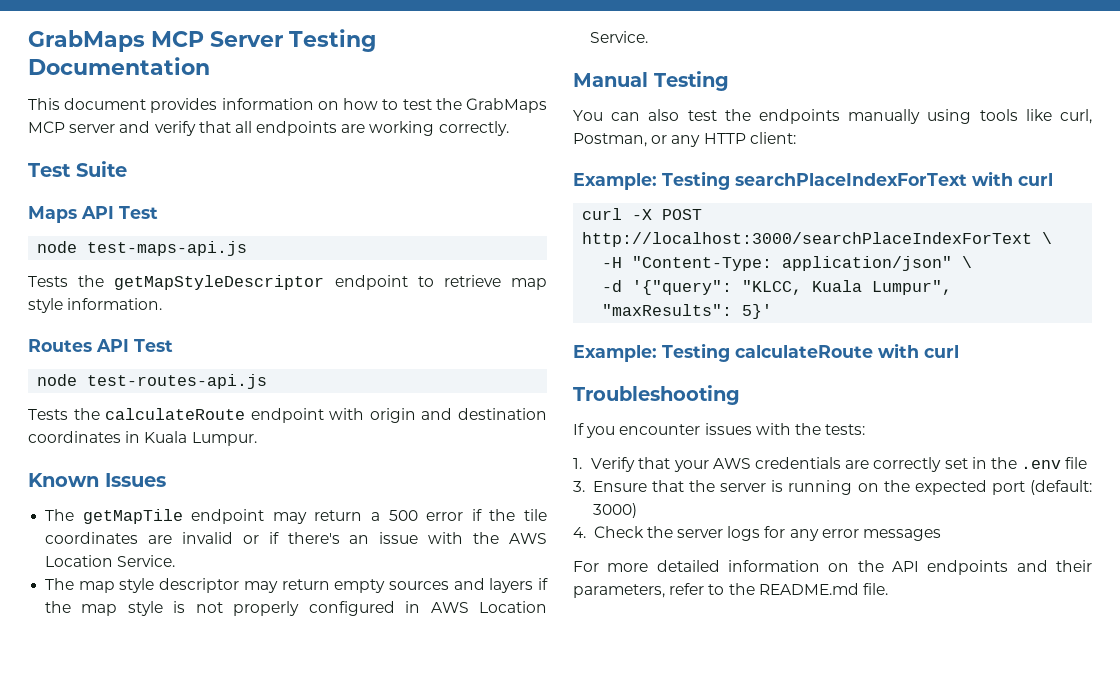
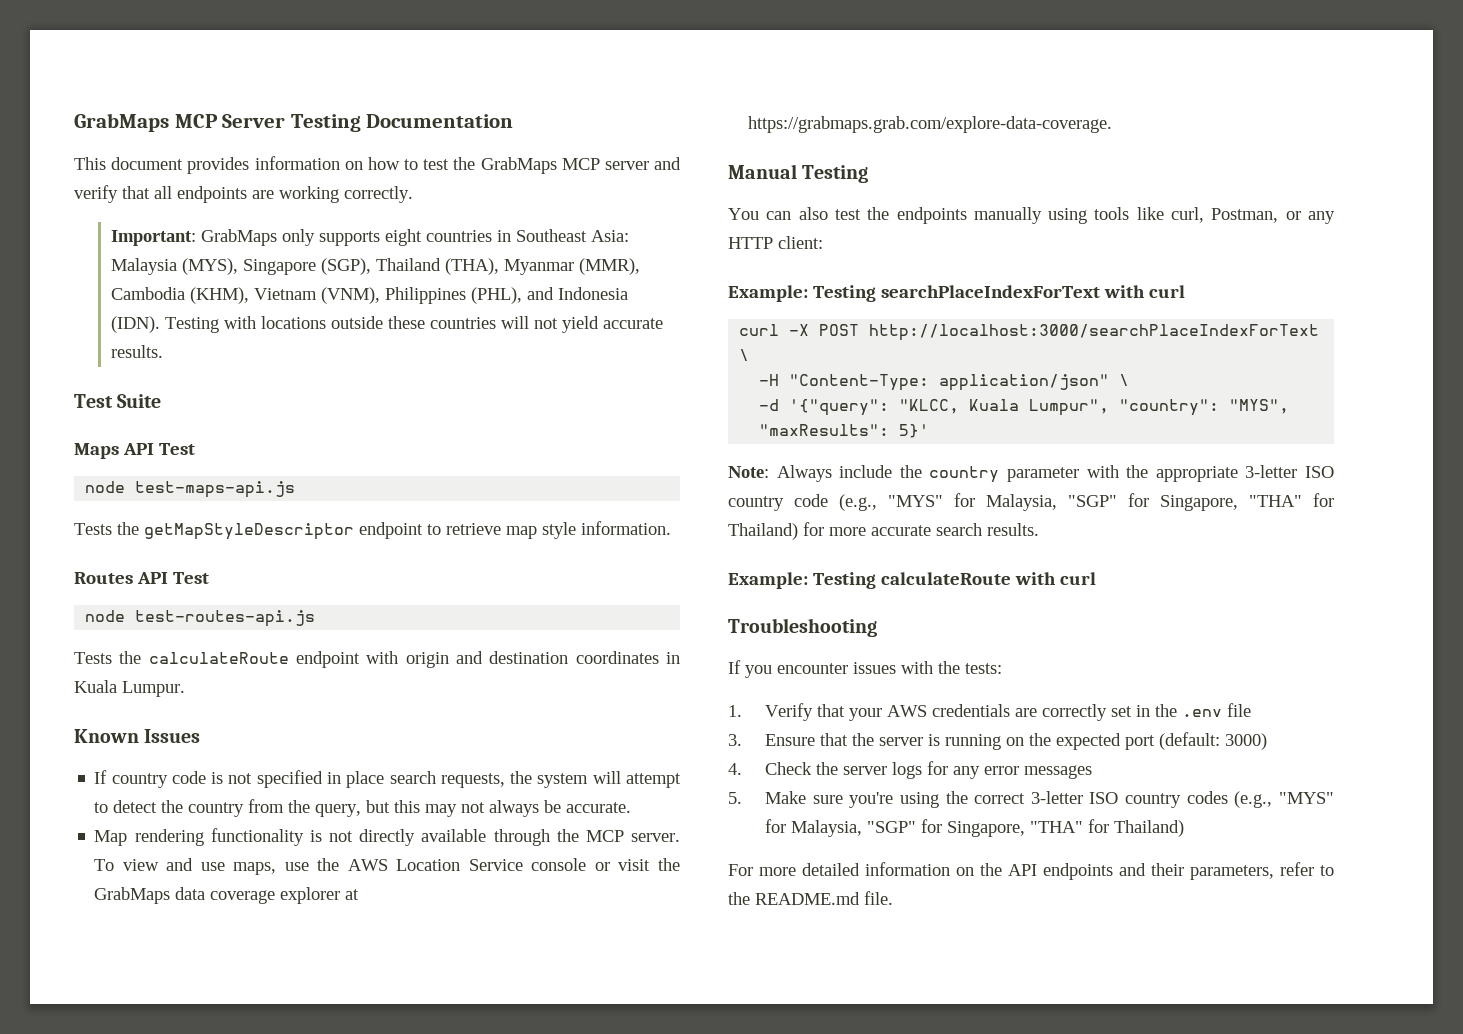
(509, 128) none -> [110,229,629,246] [110,258,640,275] [110,287,628,304] [110,316,663,333] [110,345,163,358] // Important: GrabMaps only supports eight countries in Southeast Asia: Malaysia (MYS), Singapore (SGP), Thailand (THA), Myanmar (MMR), Cambodia (KHM), Vietnam (VNM), Philippines (PHL), and Indonesia (IDN). Testing with locations outside these countries will not yield accurate results.
[45,509,547,524] [45,532,547,544] [45,555,176,567] [45,578,548,593] [45,601,547,616] [590,31,649,43] The getMapTile endpoint may return a 500 error if the tile coordinates are invalid or if there's an issue with the AWS Location Service. // The map style descriptor may return empty sources and layers if the map style is not properly configured in AWS Location Service. -> [94,770,681,788] [94,799,632,817] [94,828,680,846] [94,858,680,875] [94,887,360,904] [748,116,1113,133] If country code is not specified in place search requests, the system will attempt to detect the country from the query, but this may not always be accurate. // Map rendering functionality is not directly available through the MCP server. To view and use maps, use the AWS Location Service console or visit the GrabMaps data coverage explorer at https://grabmaps.grab.com/explore-data-coverage.
(953, 287) none -> [1119,399,1290,416] "country": "MYS",
(773, 311) none -> [728,465,1334,483] [728,493,1334,511] [728,522,1039,540] // Note: Always include the country parameter with the appropriate 3-letter ISO country code (e.g., "MYS" for Malaysia, "SGP" for Singapore, "THA" for Thailand) for more accurate search results.
(942, 535) none -> [728,791,1334,808] [764,819,1184,837] // 5. Make sure you're using the correct 3-letter ISO country codes (e.g., "MYS" for Malaysia, "SGP" for Singapore, "THA" for Thailand)

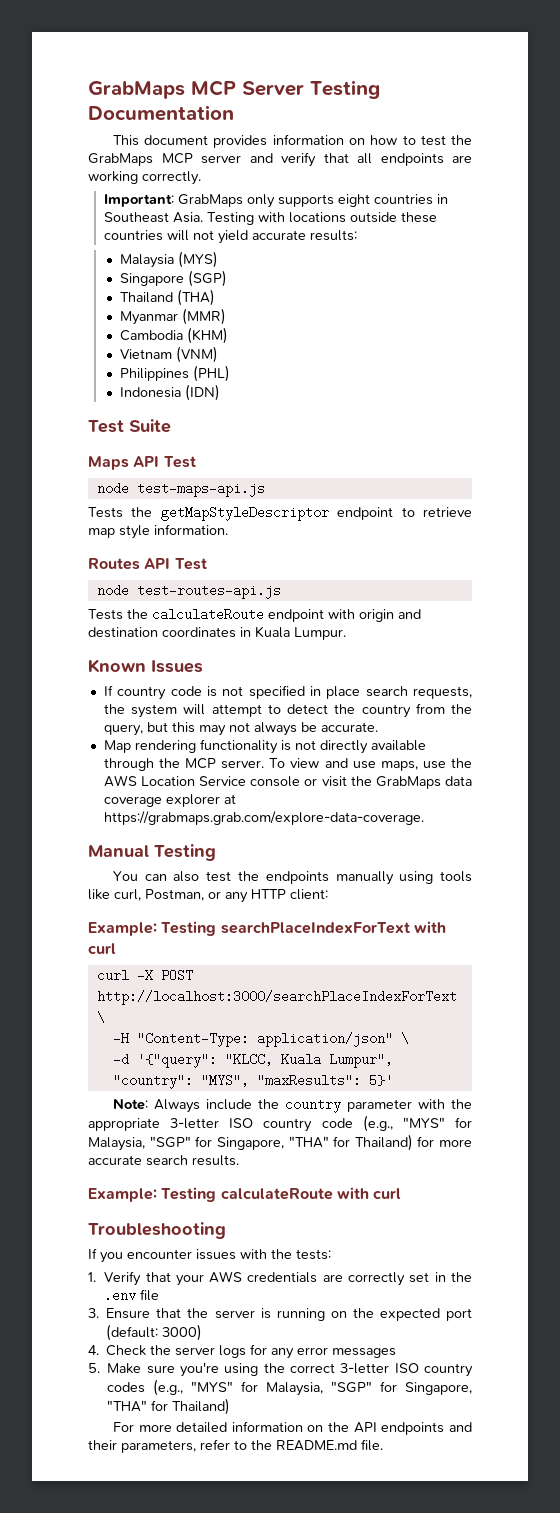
[590,230,629,242] [110,258,640,275] [110,287,628,304] [110,316,160,333] Asia: Malaysia (MYS), Singapore (SGP), Thailand (THA), Myanmar (MMR), Cambodia (KHM), Vietnam (VNM), Philippines (PHL), and Indonesia (IDN). -> [173,212,204,223] Asia.
[110,345,163,358] results. -> [310,230,358,241] [120,251,219,268] [120,270,228,287] [120,289,216,306] [120,308,227,325] [120,327,229,344] [120,346,219,363] [120,365,231,382] [120,384,221,401] results: // Malaysia (MYS) // Singapore (SGP) // Thailand (THA) // Myanmar (MMR) // Cambodia (KHM) // Vietnam (VNM) // Philippines (PHL) // Indonesia (IDN)

